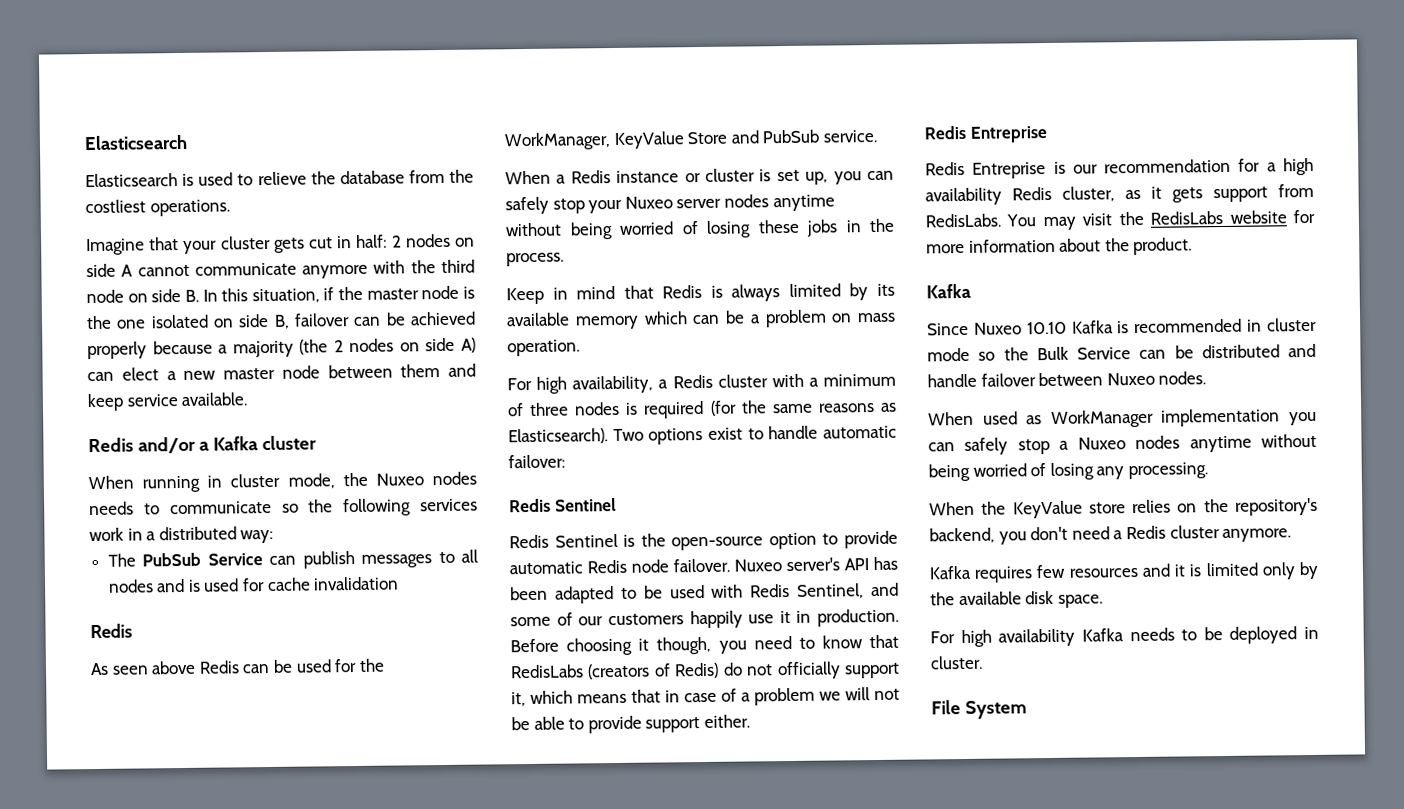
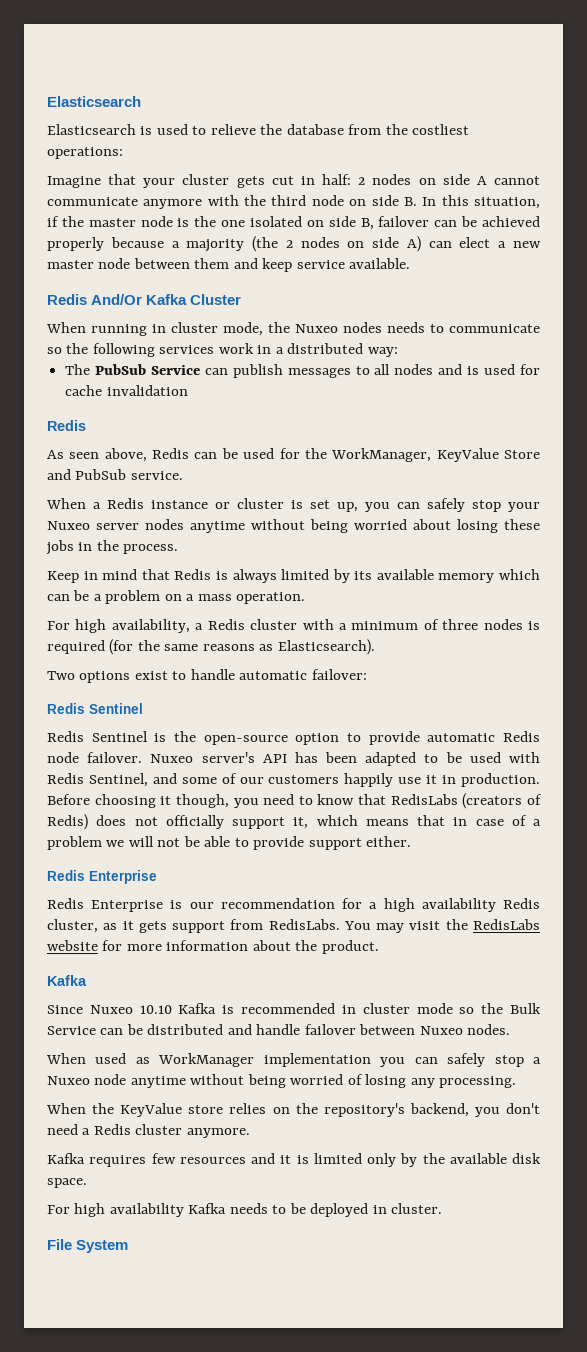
[149,199,230,217] operations. -> [47,147,123,159] operations:
[137,435,317,454] and/or a Kafka cluster -> [91,294,242,305] And/Or Kafka Cluster
[151,660,197,675] above -> [104,448,147,462] above,
[681,221,699,235] of -> [413,519,451,530] about
(853, 318) none -> [186,594,195,601] a
(608, 436) none -> (375, 647) //
[722,662,743,676] do -> [96,815,127,826] does
[969,126,1047,143] [925,161,1047,179] Entreprise // Redis Entreprise -> [89,870,157,884] [47,898,164,912] Enterprise // Redis Enterprise
[1135,435,1181,450] nodes -> [94,1074,127,1085] node

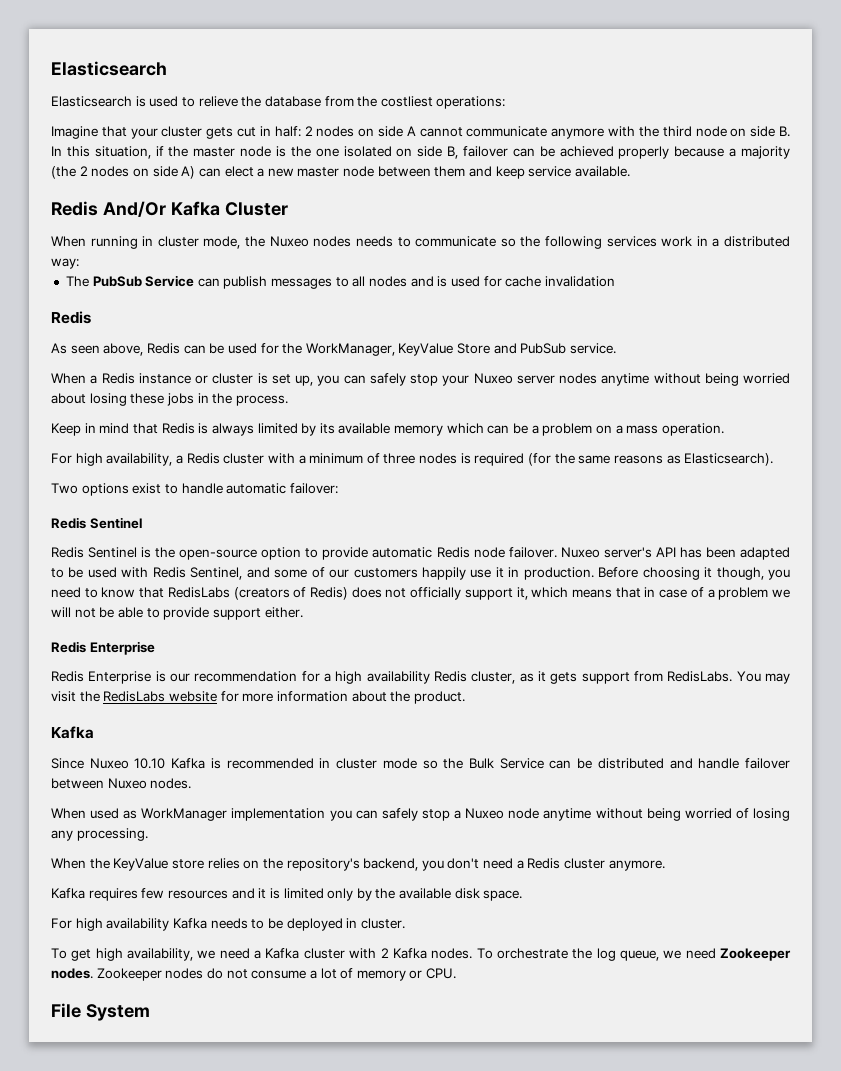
(443, 1208) none -> [51,948,792,961] [51,968,457,981] // To get high availability, we need a Kafka cluster with 2 Kafka nodes. To orchestrate the log queue, we need Zookeeper nodes. Zookeeper nodes do not consume a lot of memory or CPU.

